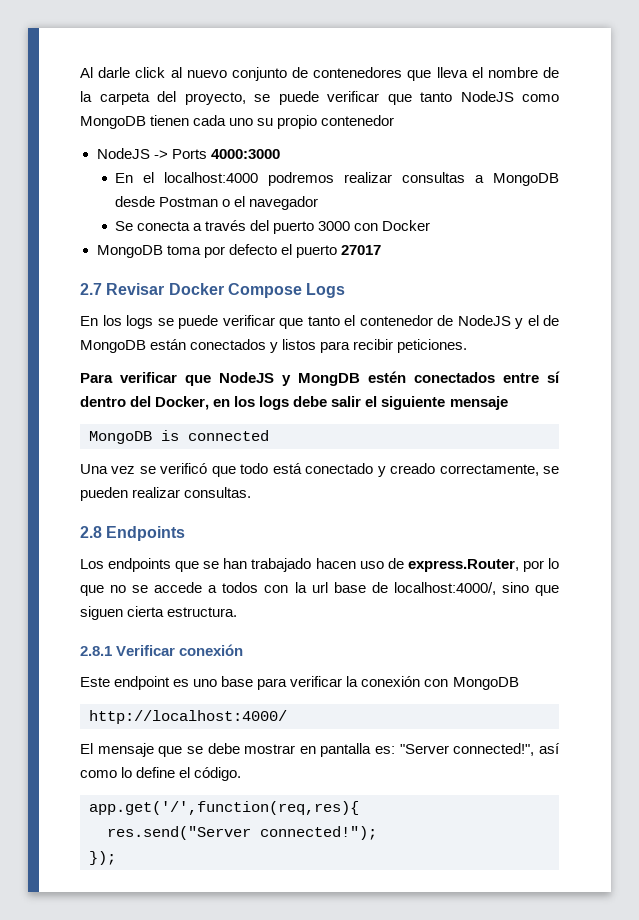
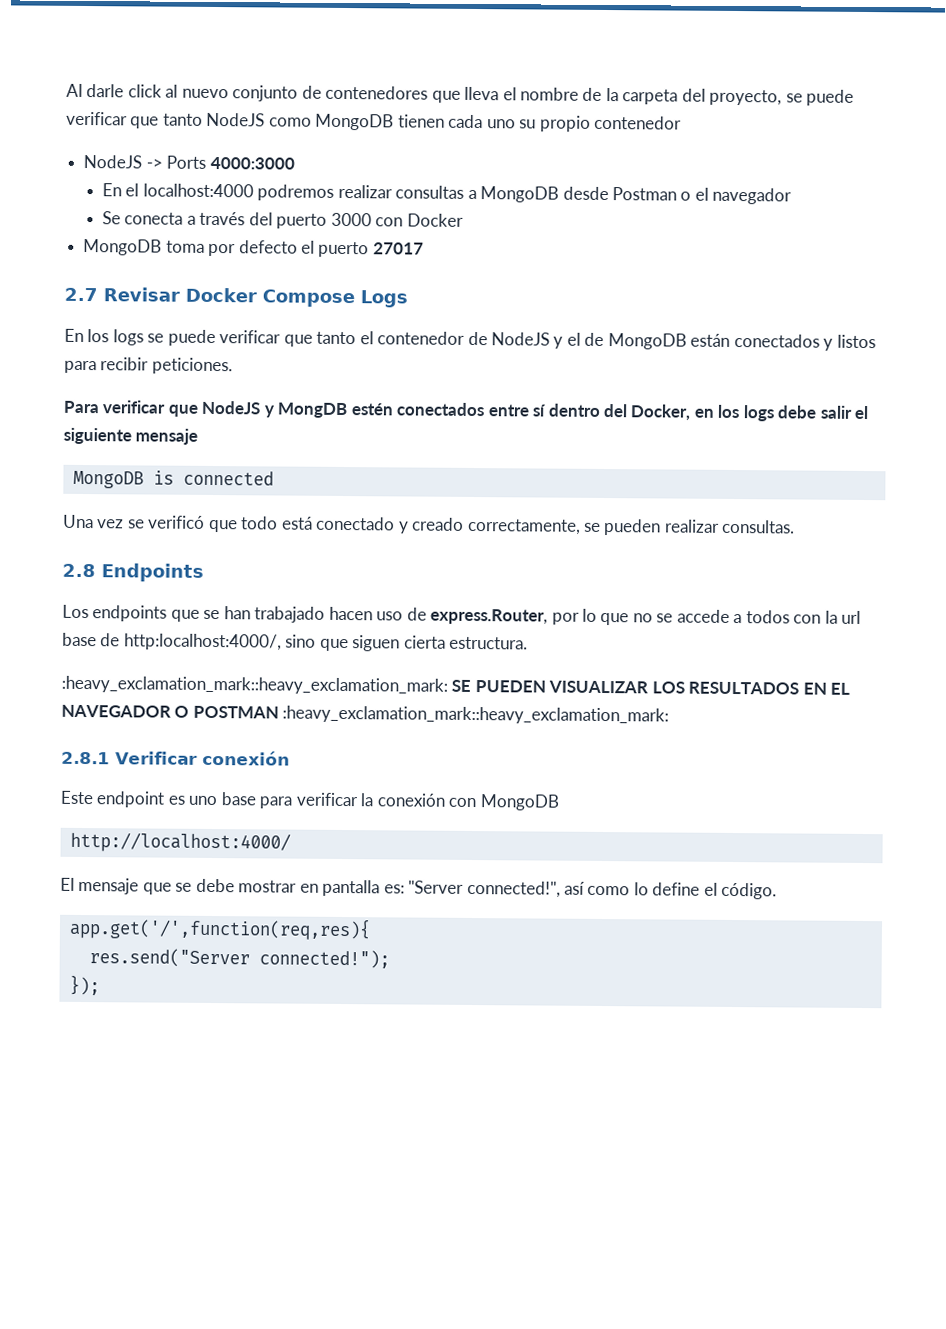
[393,582,496,595] localhost:4000/, -> [123,633,282,651] http:localhost:4000/,
(238, 612) none -> [61,675,851,695] [61,704,670,725] // :heavy_exclamation_mark::heavy_exclamation_mark: SE PUEDEN VISUALIZAR LOS RESULTADOS EN EL NAVEGADOR O POSTMAN :heavy_exclamation_mark::heavy_exclamation_mark:

